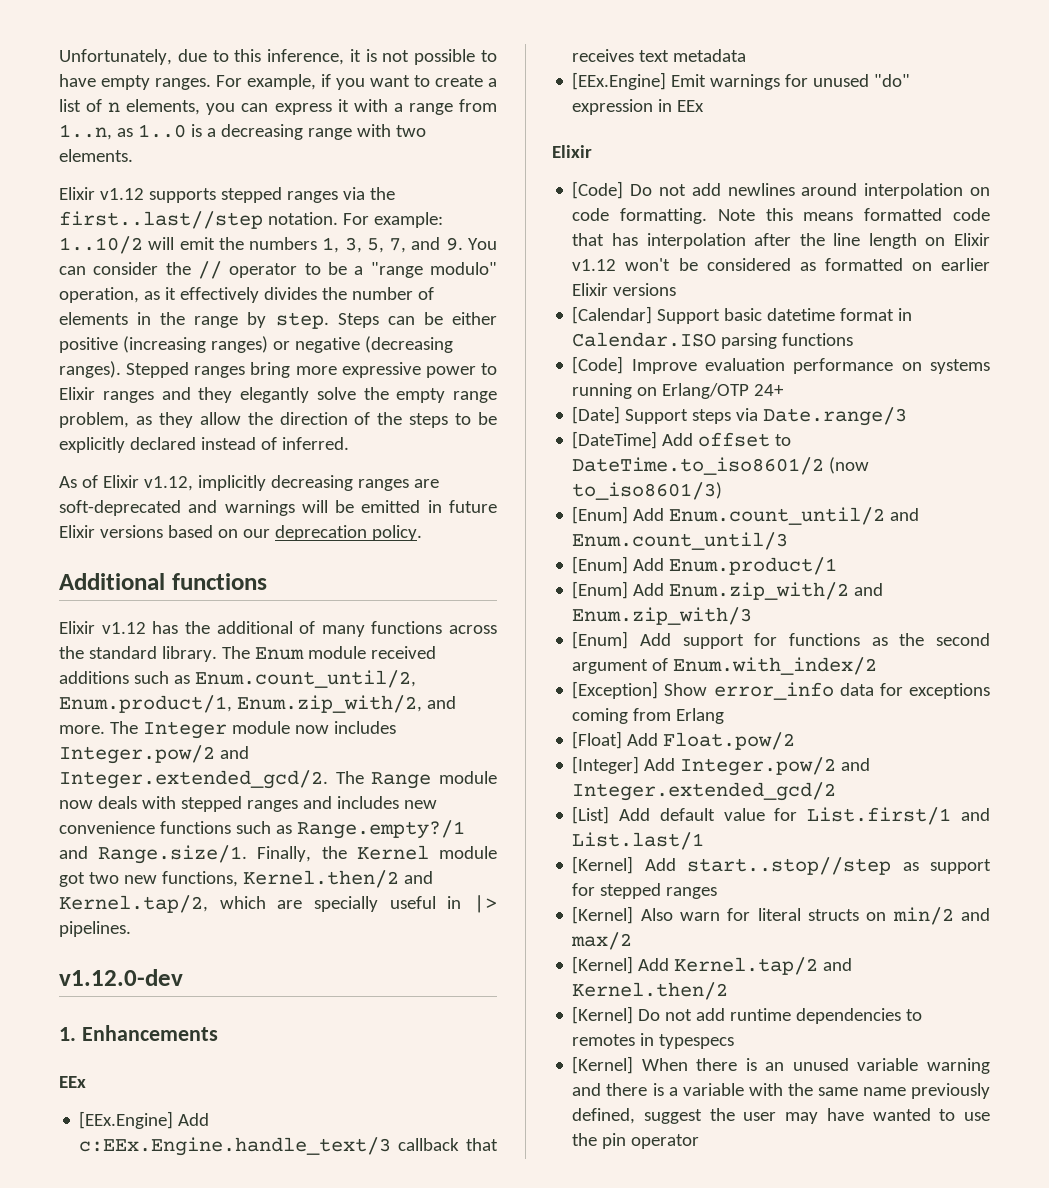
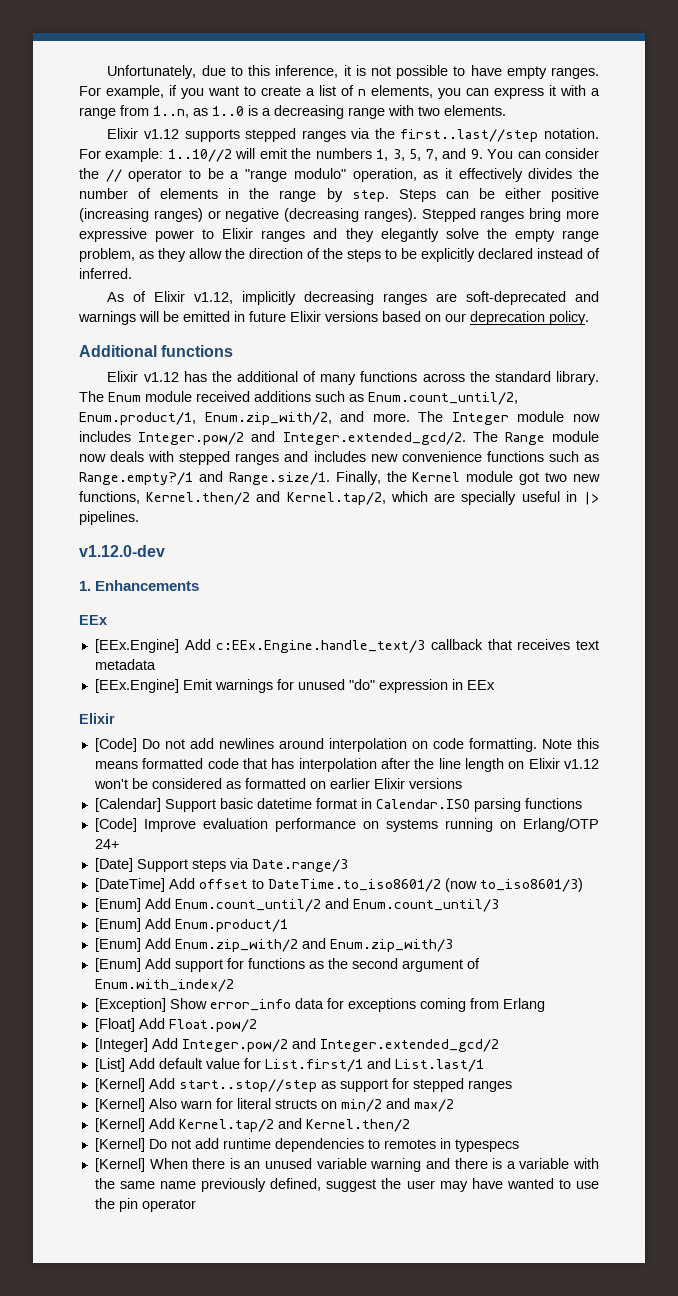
[59,236,143,254] 1..10/2 -> [167,149,232,162] 1..10//2

